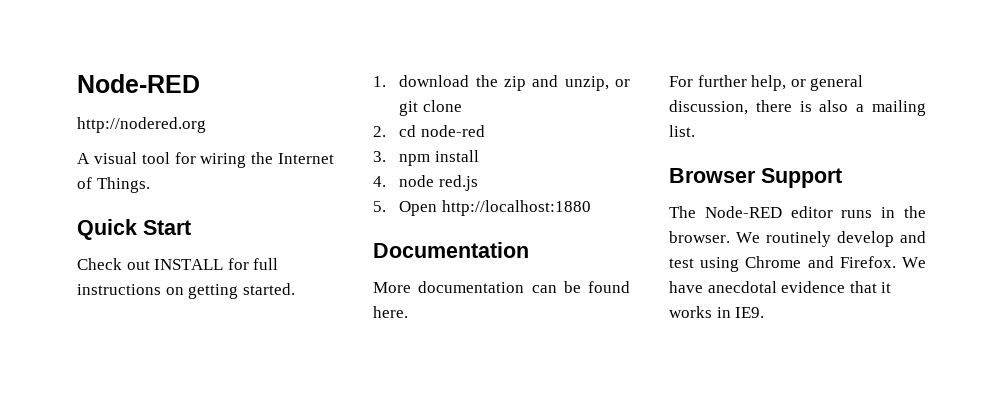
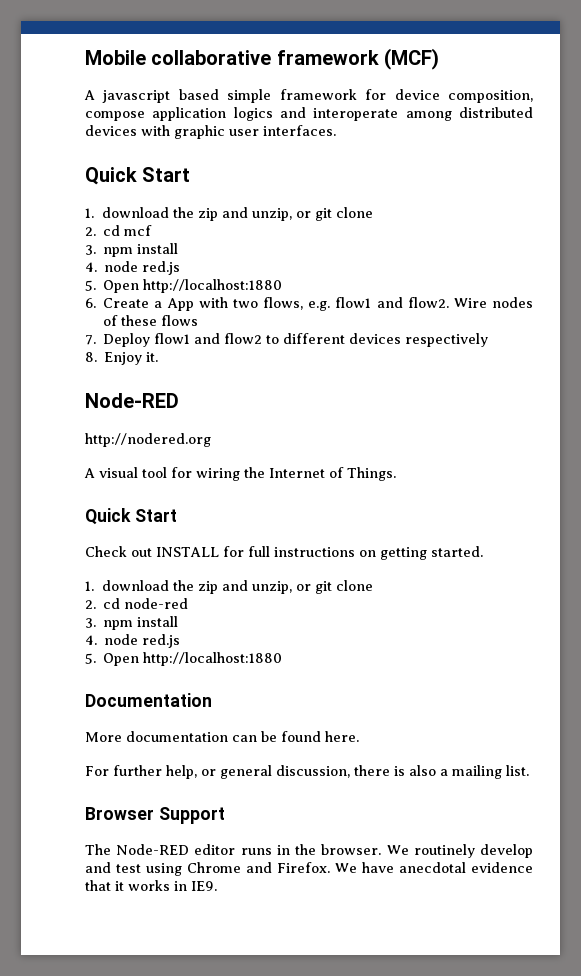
(77, 83) none -> [85,48,440,70] [84,89,533,103] [85,107,533,121] [85,125,336,139] [85,167,191,185] [85,207,373,221] [85,225,153,236] [85,243,179,257] [85,261,181,275] [85,279,283,293] [85,297,534,311] [103,315,199,326] [85,333,489,347] [85,352,159,365] Mobile collaborative framework (MCF) // A javascript based simple framework for device composition, compose application logics and interoperate among distributed devices with graphic user interfaces. // Quick Start // 1. download the zip and unzip, or git clone // 2. cd mcf // 3. npm install // 4. node red.js // 5. Open http://localhost:1880 // 6. Create a App with two flows, e.g. flow1 and flow2. Wire nodes of these flows // 7. Deploy flow1 and flow2 to different devices respectively // 8. Enjoy it. //

